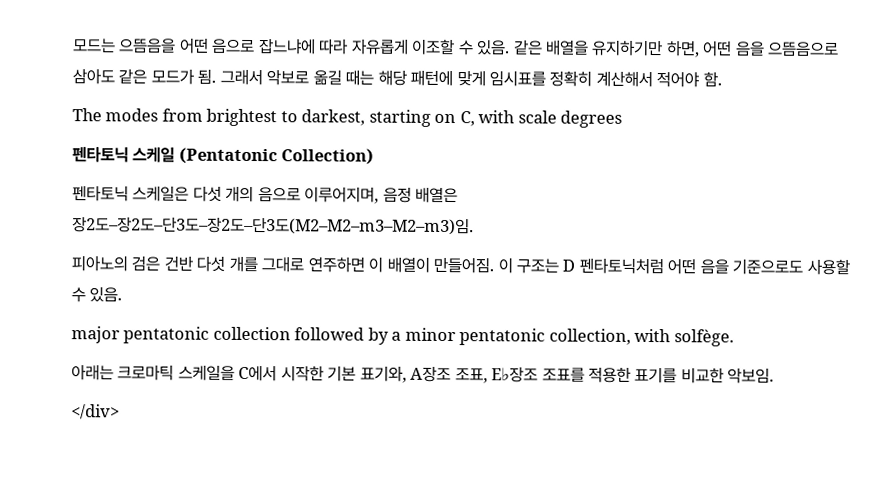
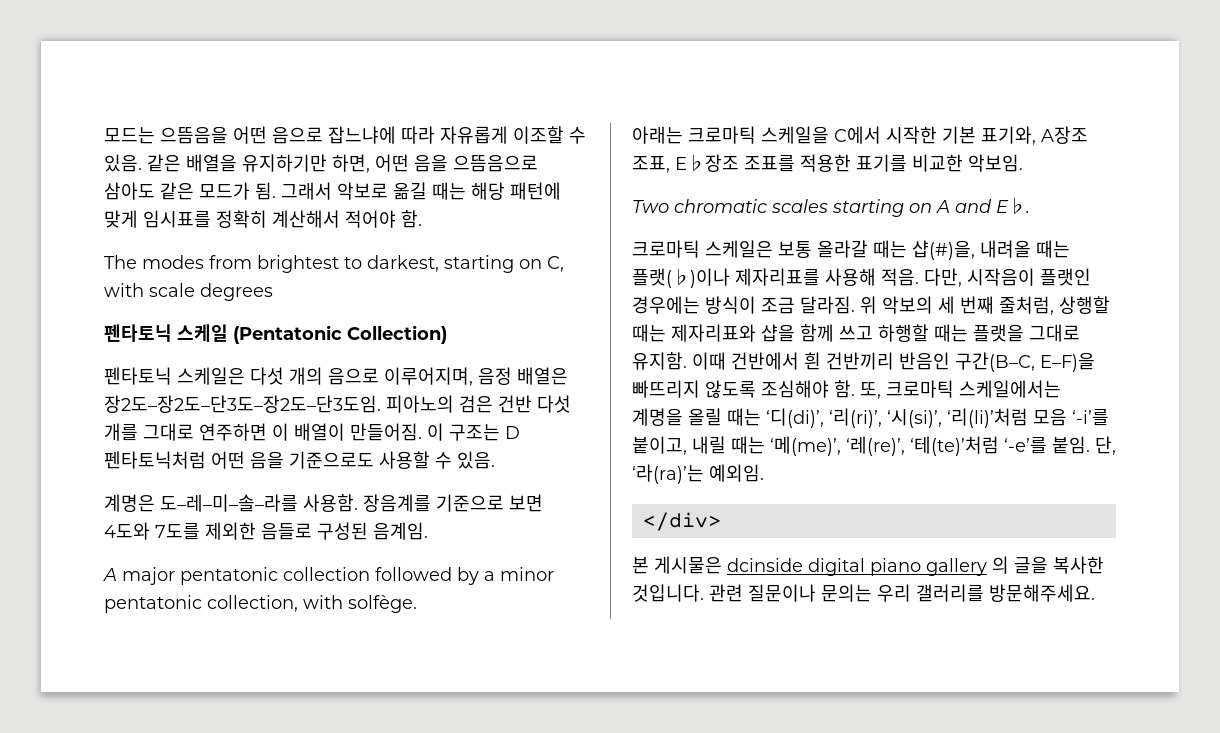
[72,216,474,236] 장2도–장2도–단3도–장2도–단3도(M2–M2–m3–M2–m3)임. // -> [104,395,381,413] 장2도–장2도–단3도–장2도–단3도임.
(123, 295) none -> [104,494,543,512] [104,522,428,540] [103,568,117,581] 계명은 도–레–미–솔–라를 사용함. 장음계를 기준으로 보면 4도와 7도를 제외한 음들로 구성된 음계임. // A
[71,404,120,420] </div> -> [632,197,1030,217] [632,240,1070,260] [632,268,1091,288] [632,296,1110,315] [632,324,1080,342] [632,352,1095,372] [632,380,1061,399] [632,408,1109,428] [632,436,1116,456] [632,464,764,484] [642,512,721,531] [632,556,1104,576] [632,584,1095,602] Two chromatic scales starting on A and E♭. // 크로마틱 스케일은 보통 올라갈 때는 샵(#)을, 내려올 때는 플랫(♭)이나 제자리표를 사용해 적음. 다만, 시작음이 플랫인 경우에는 방식이 조금 달라짐. 위 악보의 세 번째 줄처럼, 상행할 때는 제자리표와 샵을 함께 쓰고 하행할 때는 플랫을 그대로 유지함. 이때 건반에서 흰 건반끼리 반음인 구간(B–C, E–F)을 빠뜨리지 않도록 조심해야 함. 또, 크로마틱 스케일에서는 계명을 올릴 때는 ‘디(di)’, ‘리(ri)’, ‘시(si)’, ‘리(li)’처럼 모음 ‘-i’를 붙이고, 내릴 때는 ‘메(me)’, ‘레(re)’, ‘테(te)’처럼 ‘-e’를 붙임. 단, ‘라(ra)’는 예외임. // </div> // 본 게시물은 dcinside digital piano gallery 의 글을 복사한 것입니다. 관련 질문이나 문의는 우리 갤러리를 방문해주세요.

